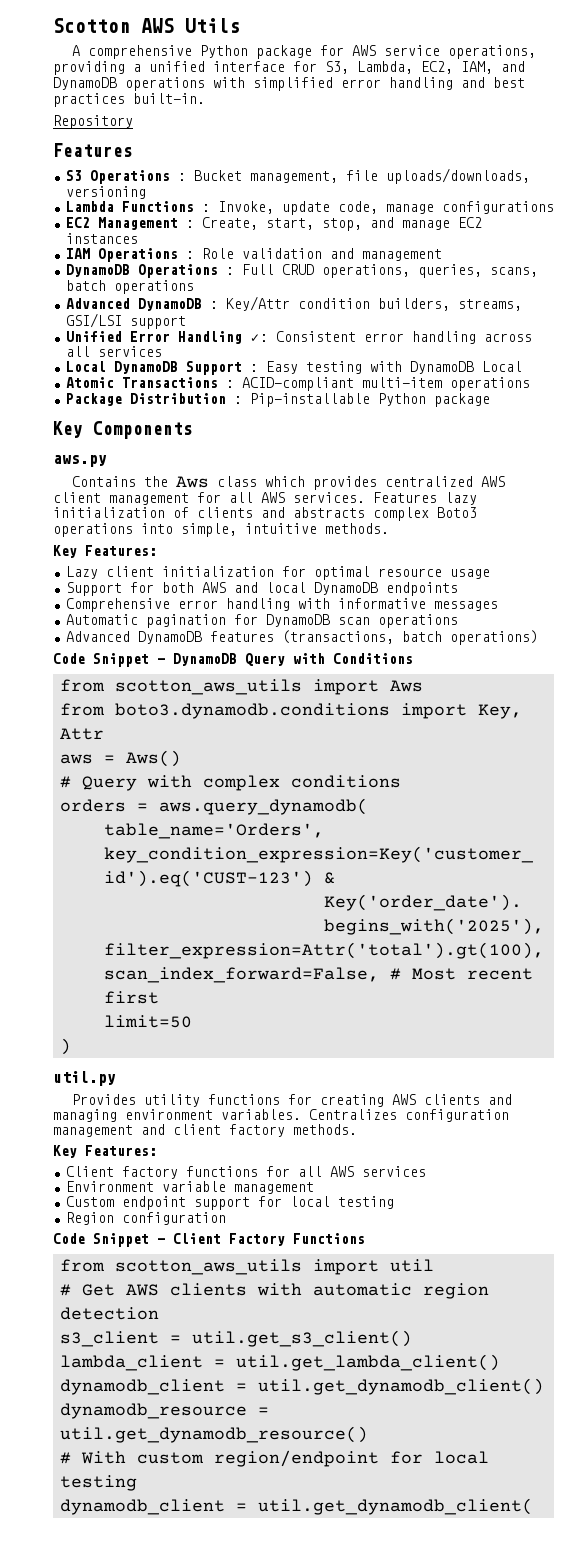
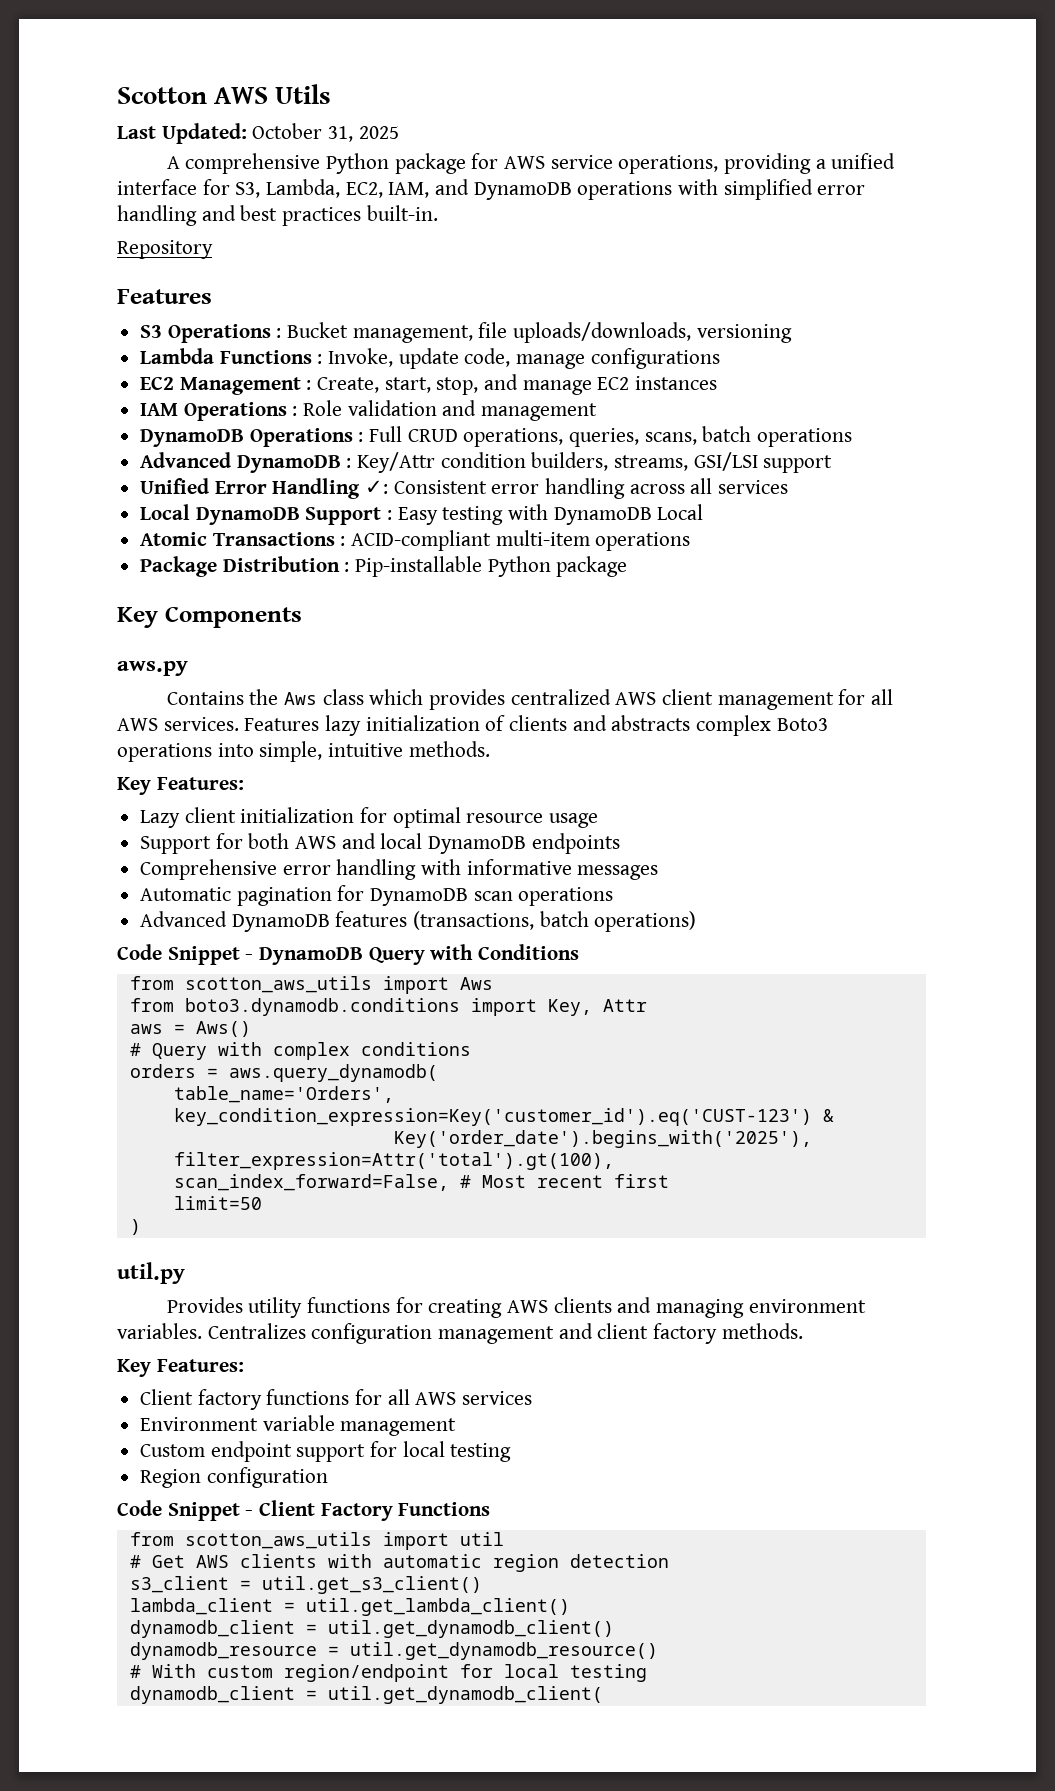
(240, 25) none -> [117,123,399,144] // Last Updated: October 31, 2025

